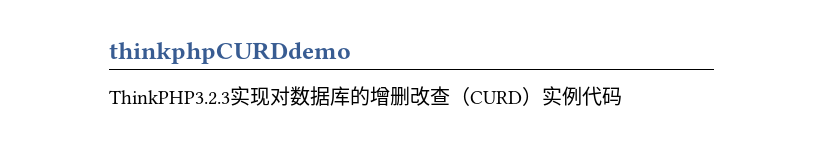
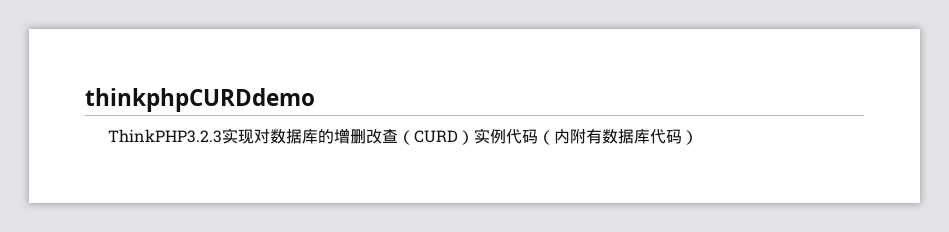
(622, 96) none -> [538,129,699,145] （内附有数据库代码）

